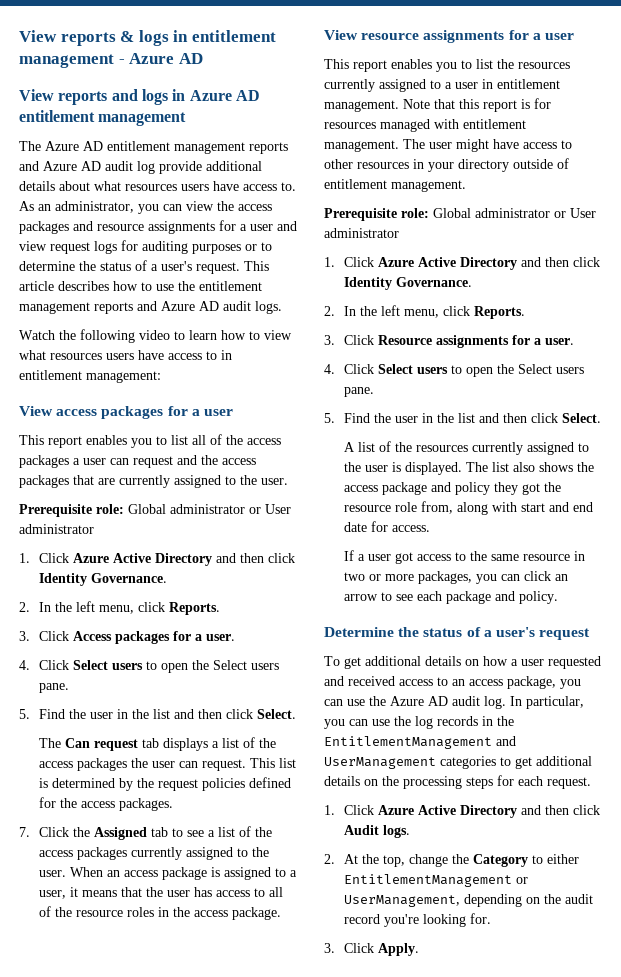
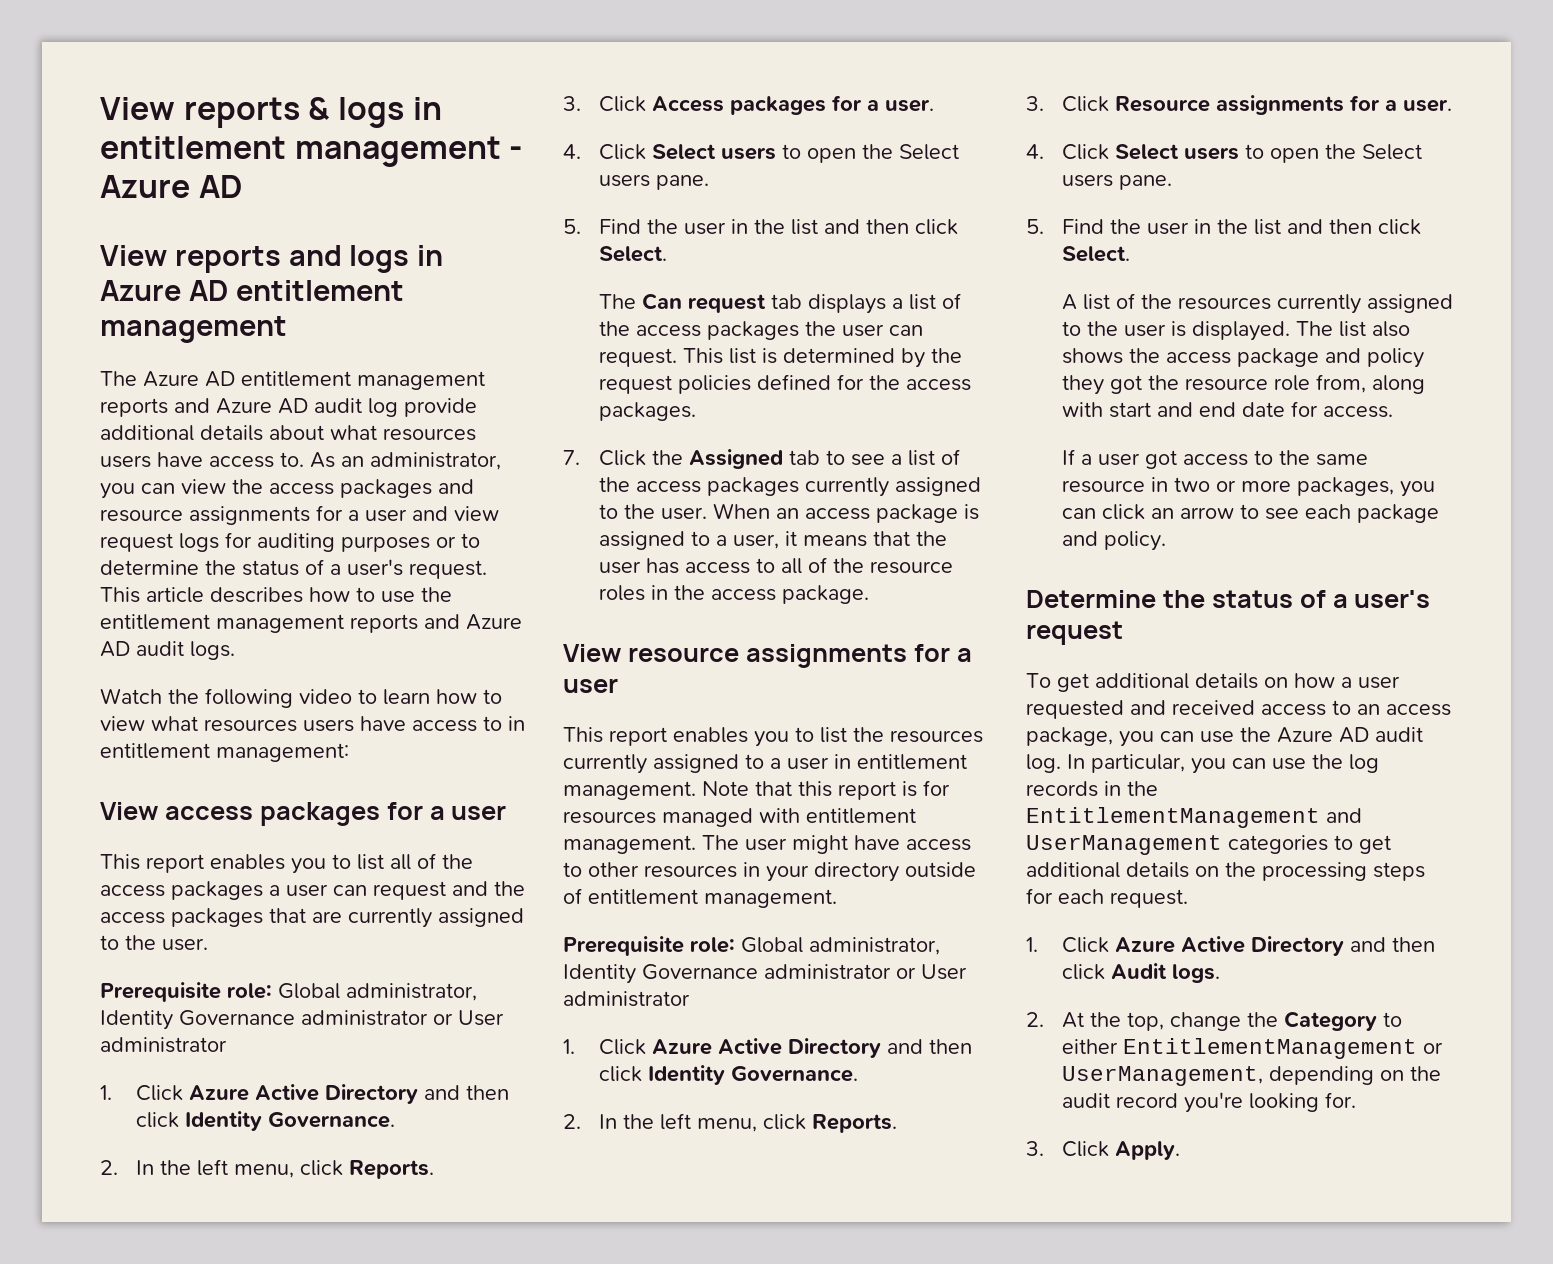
(166, 509) none -> [346,983,477,1001] [100,1010,295,1030] administrator, Identity Governance
(471, 213) none -> [809,937,940,955] [563,964,758,984] administrator, Identity Governance

